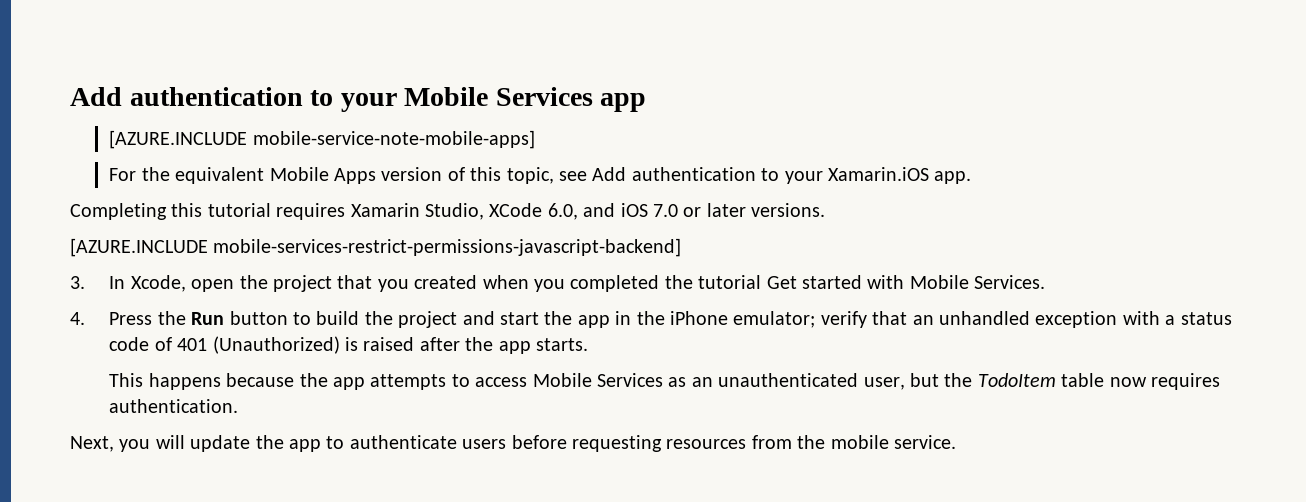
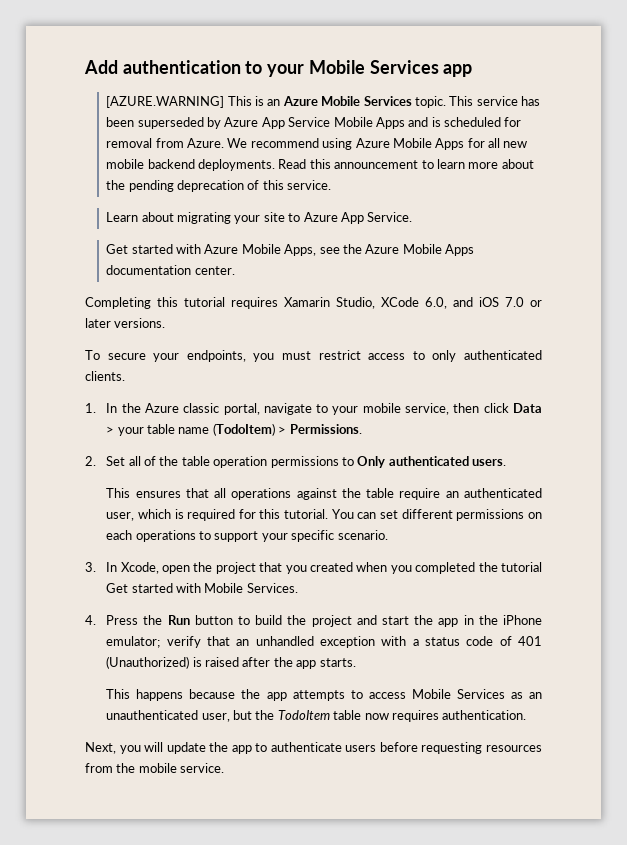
[109,130,535,149] [109,167,972,184] [AZURE.INCLUDE mobile-service-note-mobile-apps] // For the equivalent Mobile Apps version of this topic, see Add authentication to your Xamarin.iOS app. -> [106,96,540,108] [106,117,522,129] [106,138,528,150] [106,159,534,171] [106,180,332,192] [106,212,413,224] [106,244,474,256] [106,265,235,275] [AZURE.WARNING] This is an Azure Mobile Services topic. This service has been superseded by Azure App Service Mobile Apps and is scheduled for removal from Azure. We recommend using Azure Mobile Apps for all new mobile backend deployments. Read this announcement to learn more about the pending deprecation of this service. // Learn about migrating your site to Azure App Service. // Get started with Azure Mobile Apps, see the Azure Mobile Apps documentation center.
[70,238,682,257] [AZURE.INCLUDE mobile-services-restrict-permissions-javascript-backend] -> [85,350,543,362] [85,371,125,381] [85,403,542,415] [106,423,362,436] [85,456,506,468] [106,488,542,500] [106,509,542,521] [106,530,388,542] To secure your endpoints, you must restrict access to only authenticated clients. // 1. In the Azure classic portal, navigate to your mobile service, then click Data > your table name (TodoItem) > Permissions. // 2. Set all of the table operation permissions to Only authenticated users. // This ensures that all operations against the table require an authenticated user, which is required for this tutorial. You can set different permissions on each operations to support your specific scenario.

